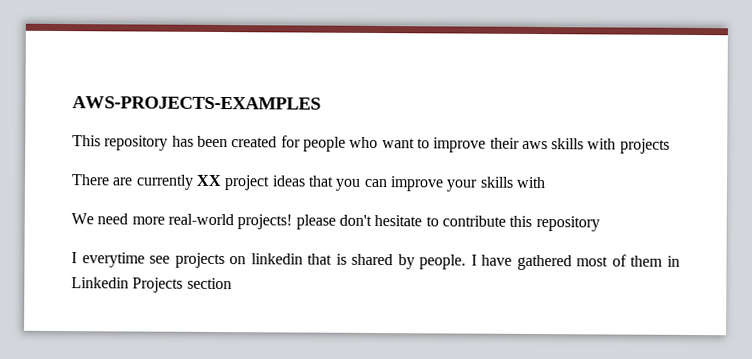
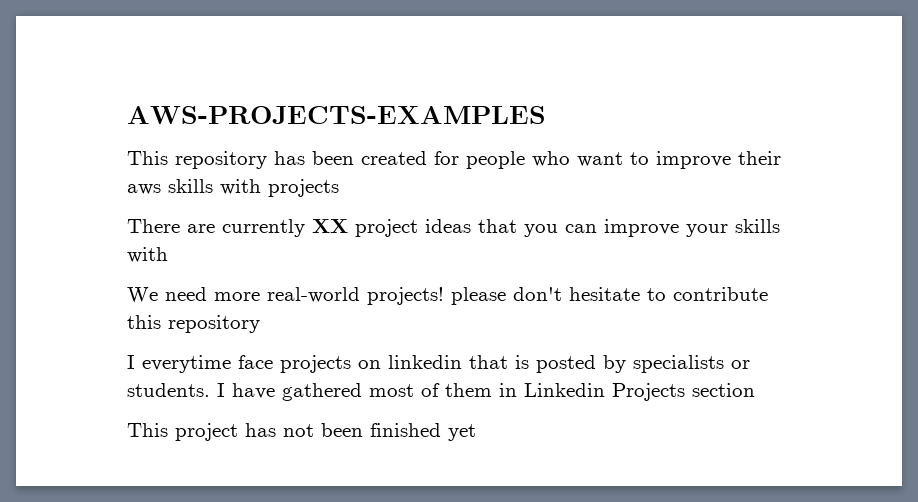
[149,255,171,264] see -> [238,355,273,369] face
[351,253,467,270] shared by people. -> [536,355,750,373] [127,383,210,397] posted by specialists or students.
(232, 283) none -> [127,423,476,441] // This project has not been finished yet

